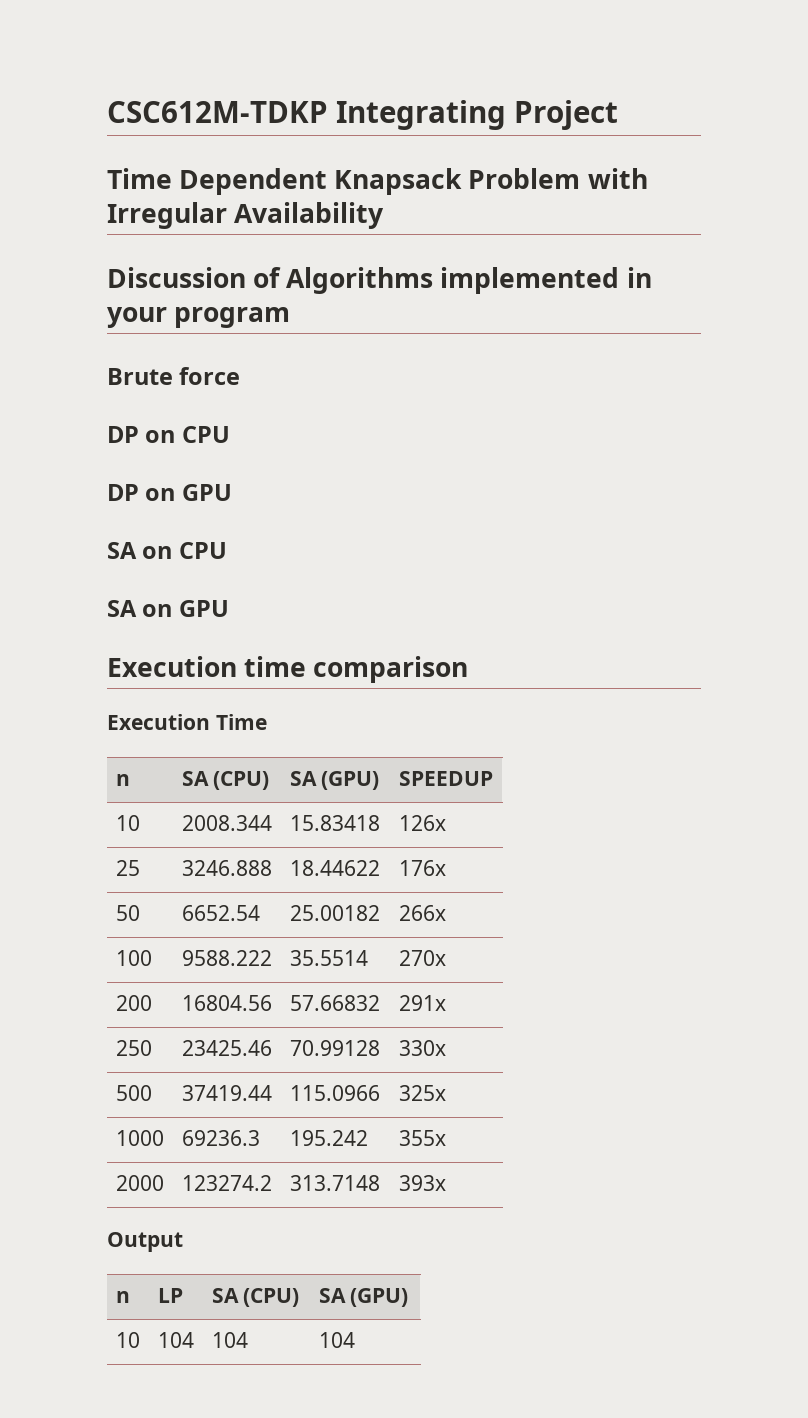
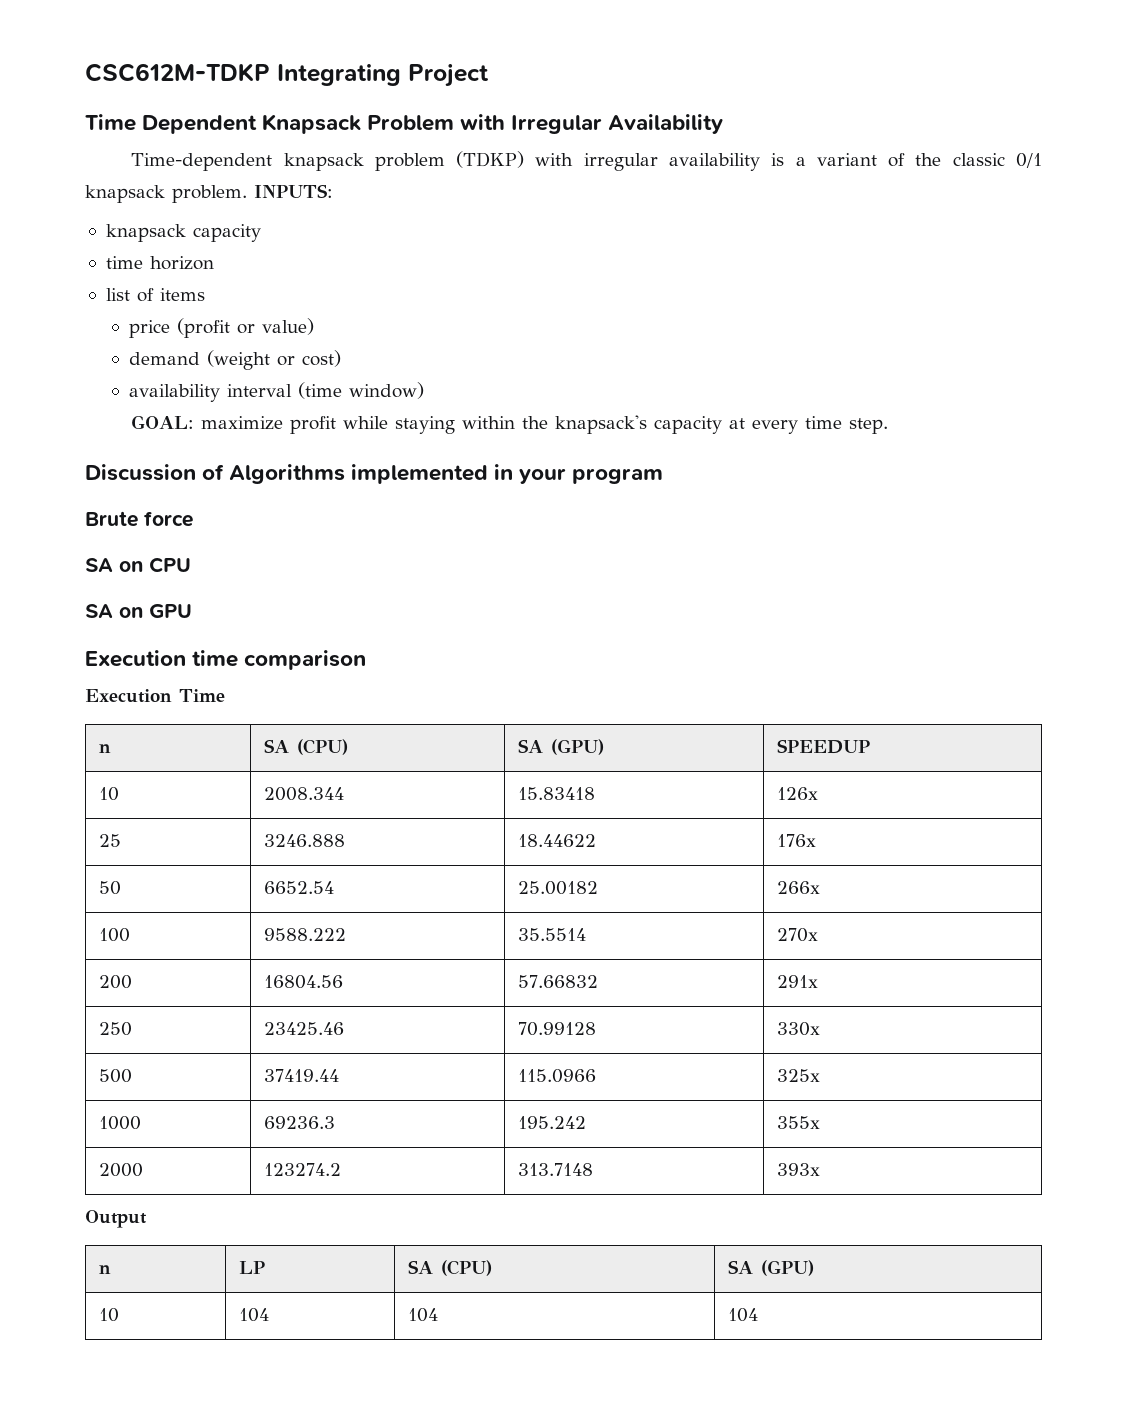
(385, 215) none -> [131,151,1042,171] [85,184,333,203] [105,224,261,242] [105,256,214,270] [105,288,205,302] [129,318,315,338] [129,350,342,370] [129,382,425,402] [131,415,889,434] // Time-dependent knapsack problem (TDKP) with irregular availability is a variant of the classic 0/1 knapsack problem. INPUTS: // knapsack capacity // time horizon // list of items // price (profit or value) // demand (weight or cost) // availability interval (time window) // GOAL: maximize profit while staying within the knapsack's capacity at every time step.
[107,426,230,443] [107,484,232,501] // DP on CPU // DP on GPU -> (193, 519) none

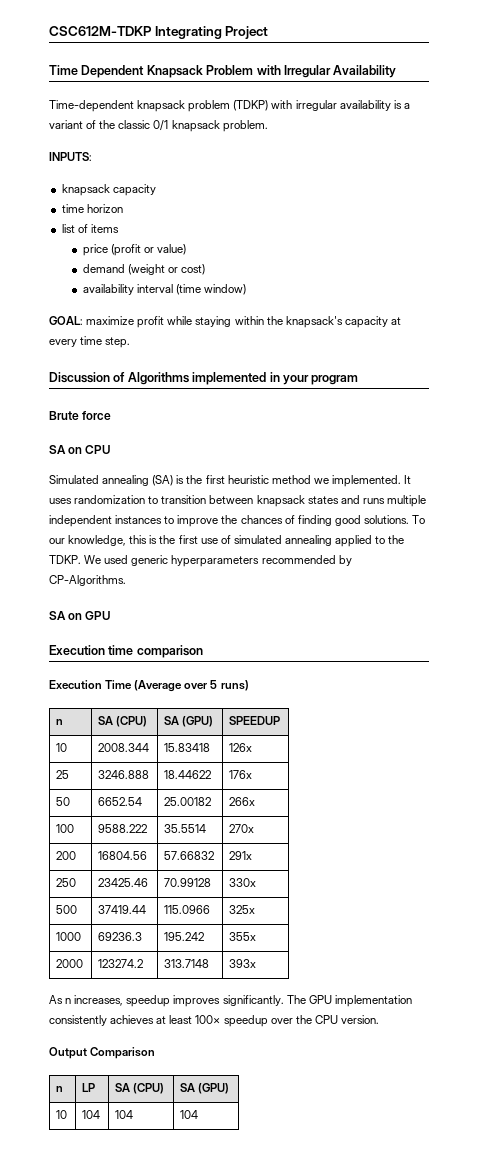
(247, 194) none -> (268, 126) //
(191, 565) none -> [49,475,412,487] [49,495,426,507] [49,515,426,527] [49,535,405,547] [49,555,352,567] [49,575,126,586] // Simulated annealing (SA) is the first heuristic method we implemented. It uses randomization to transition between knapsack states and runs multiple independent instances to improve the chances of finding good solutions. To our knowledge, this is the first use of simulated annealing applied to the TDKP. We used generic hyperparameters recommended by CP-Algorithms.
(225, 695) none -> [134,680,249,692] (Average over 5 runs)
(820, 1169) none -> [49,995,412,1007] [49,1015,379,1027] // As n increases, speedup improves significantly. The GPU implementation consistently achieves at least 100× speedup over the CPU version.
(147, 1219) none -> [90,1047,156,1059] Comparison

